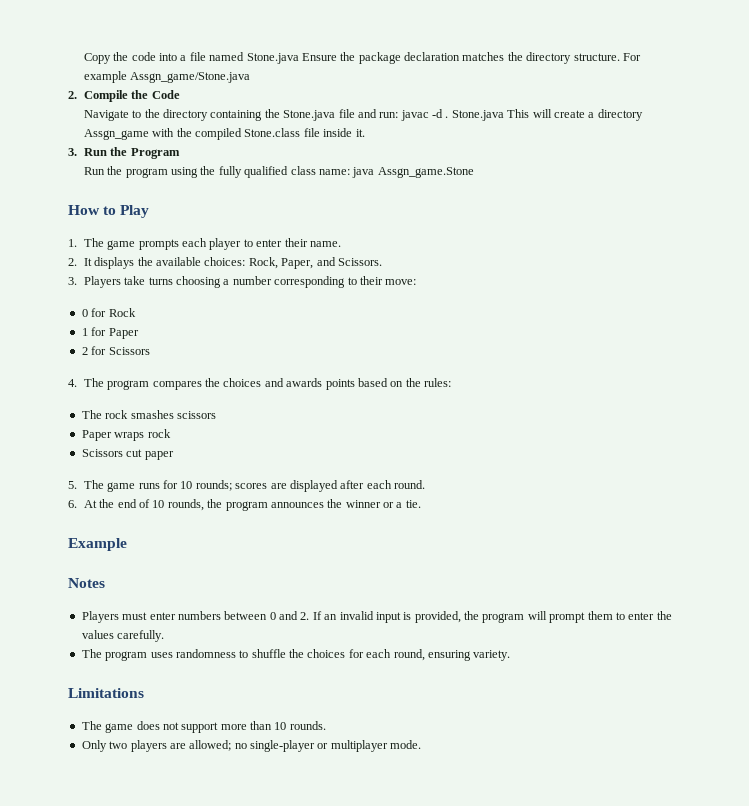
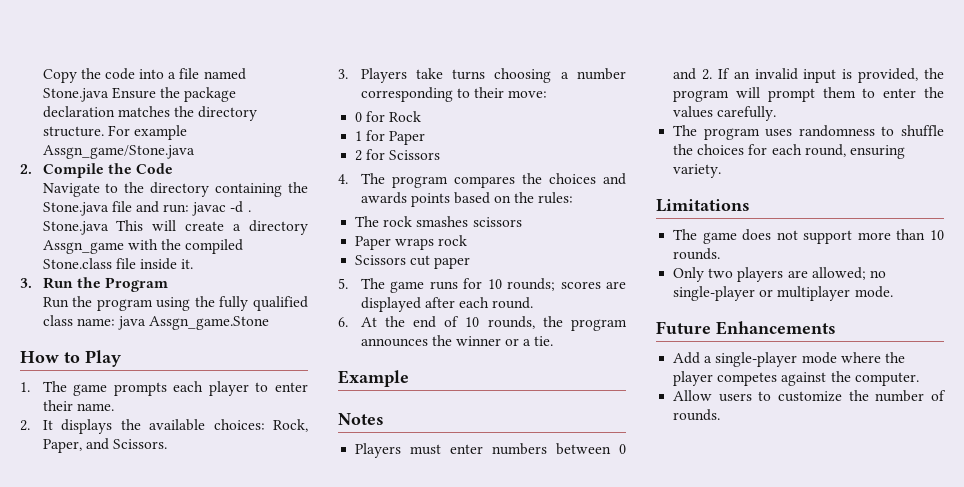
(422, 744) none -> [656,321,836,335] [673,352,905,367] [673,371,919,386] [673,390,946,402] [673,409,721,421] // Future Enhancements // Add a single-player mode where the player competes against the computer. // Allow users to customize the number of rounds.

